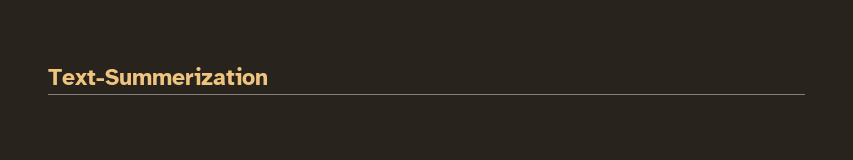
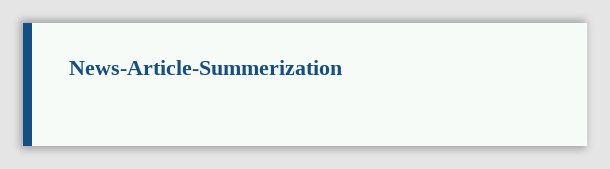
[48,67,268,85] Text-Summerization -> [69,60,342,75] News-Article-Summerization

